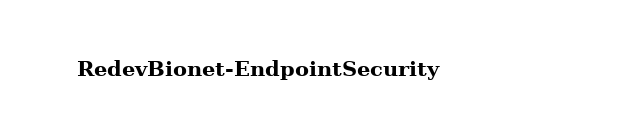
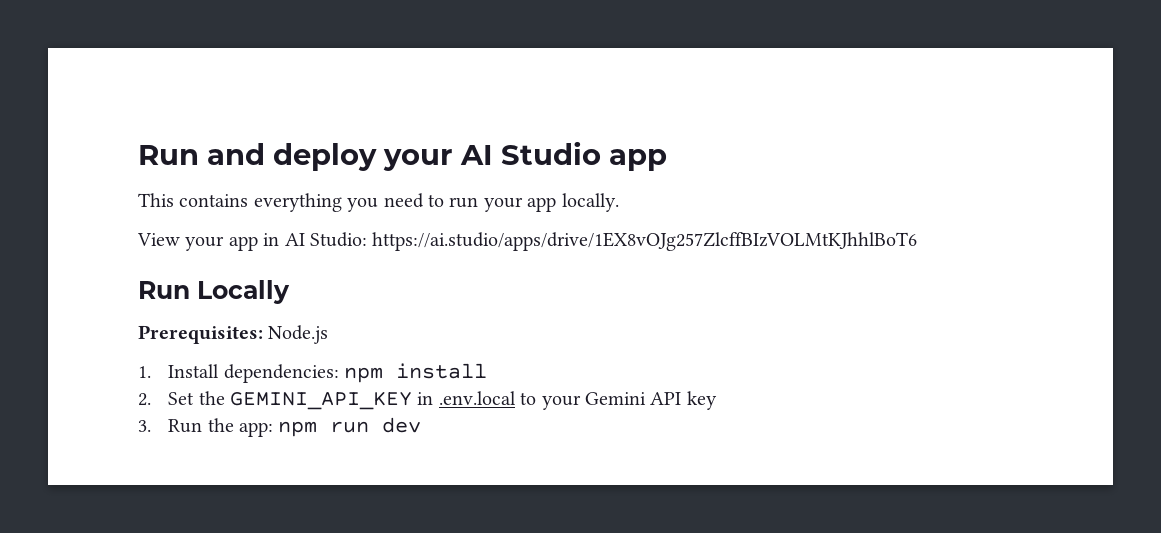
[77,60,440,80] RedevBionet-EndpointSecurity -> [138,141,667,171] [138,193,619,212] [137,232,918,251] [138,280,290,304] [138,325,329,344] [138,363,488,383] [138,391,717,410] [138,417,422,437] Run and deploy your AI Studio app // This contains everything you need to run your app locally. // View your app in AI Studio: https://ai.studio/apps/drive/1EX8vOJg257ZlcffBIzVOLMtKJhhlBoT6 // Run Locally // Prerequisites: Node.js // 1. Install dependencies: npm install // 2. Set the GEMINI_API_KEY in .env.local to your Gemini API key // 3. Run the app: npm run dev

